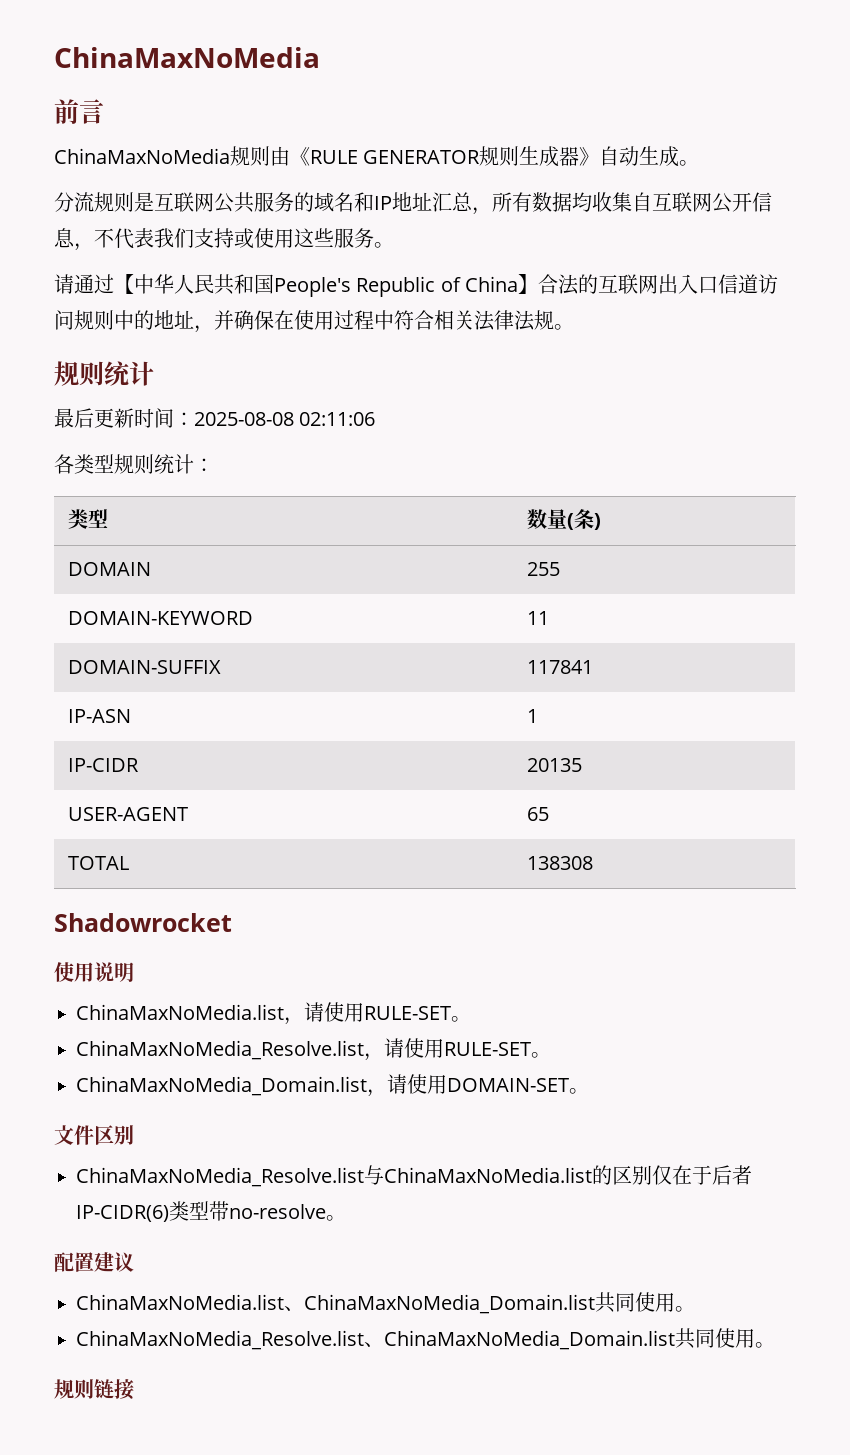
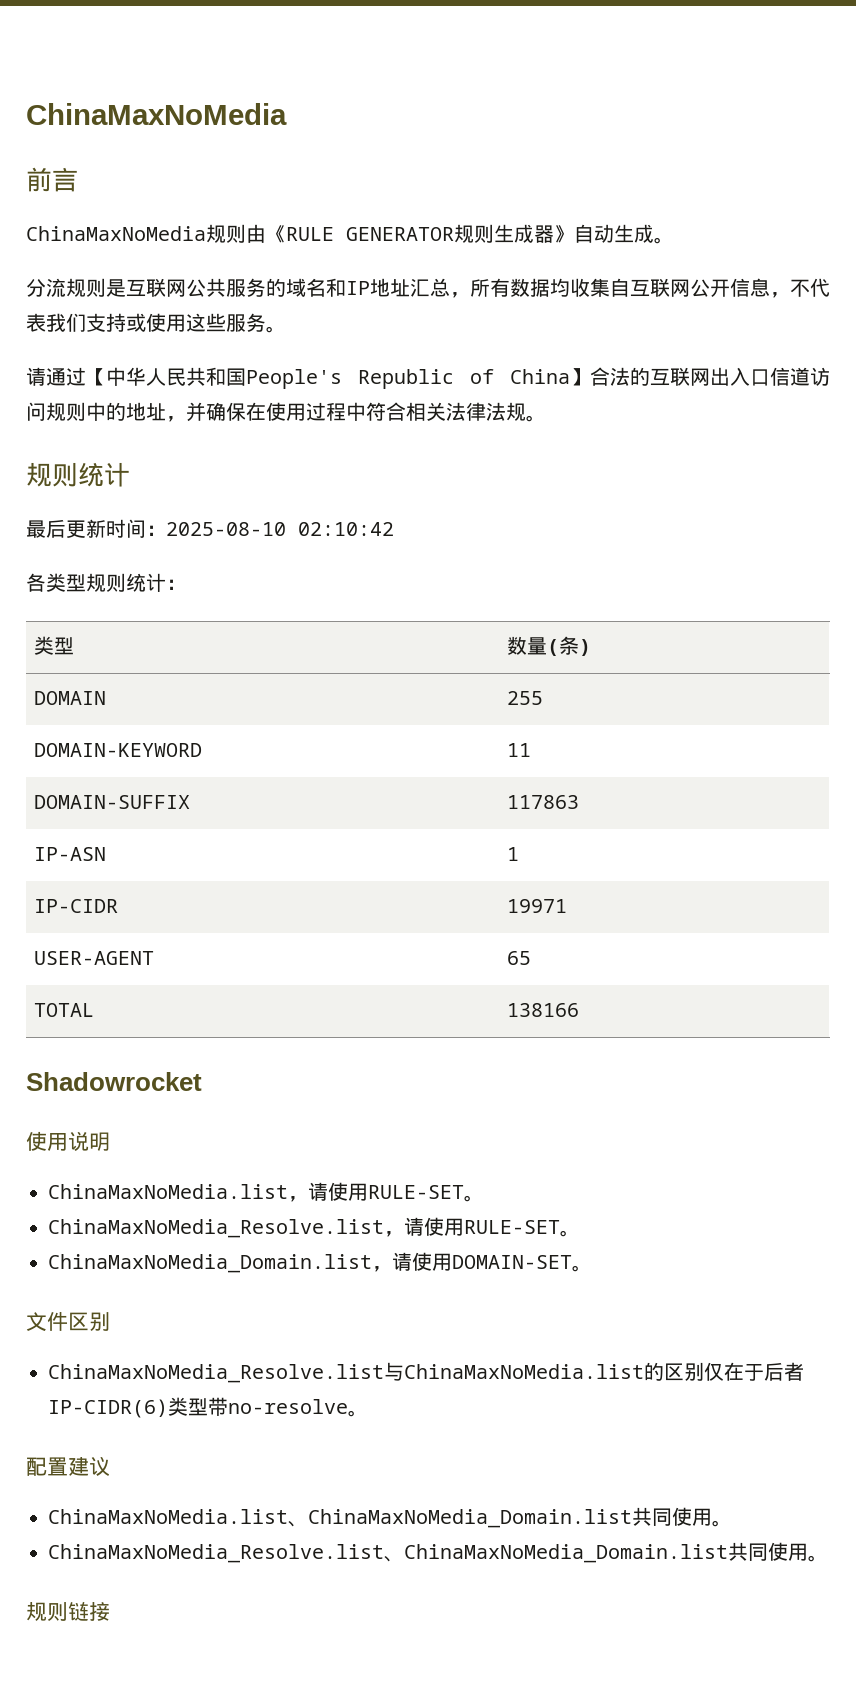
[194,412,376,426] 2025-08-08 02:11:06 -> [166,522,394,536] 2025-08-10 02:10:42
[526,660,593,674] 117841 -> [507,795,580,809] 117863
[526,758,582,772] 20135 -> [507,899,568,913] 19971
[526,856,593,870] 138308 -> [507,1003,580,1017] 138166

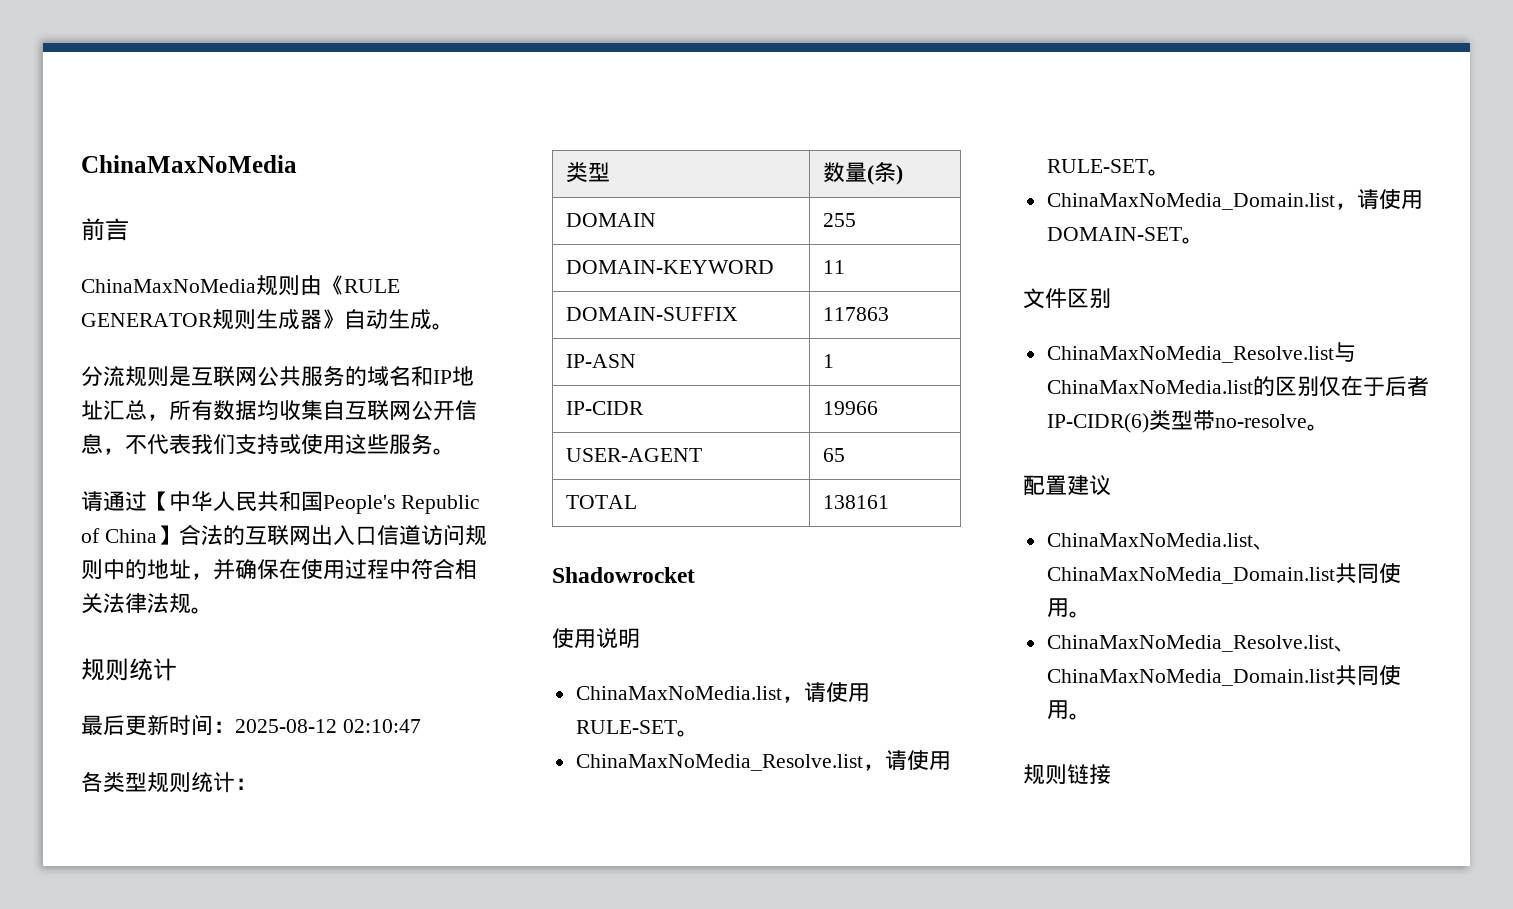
[166,522,394,536] 2025-08-10 02:10:42 -> [235,719,421,733] 2025-08-12 02:10:47
[507,899,568,913] 19971 -> [822,401,878,415] 19966
[507,1003,580,1017] 138166 -> [822,495,889,509] 138161

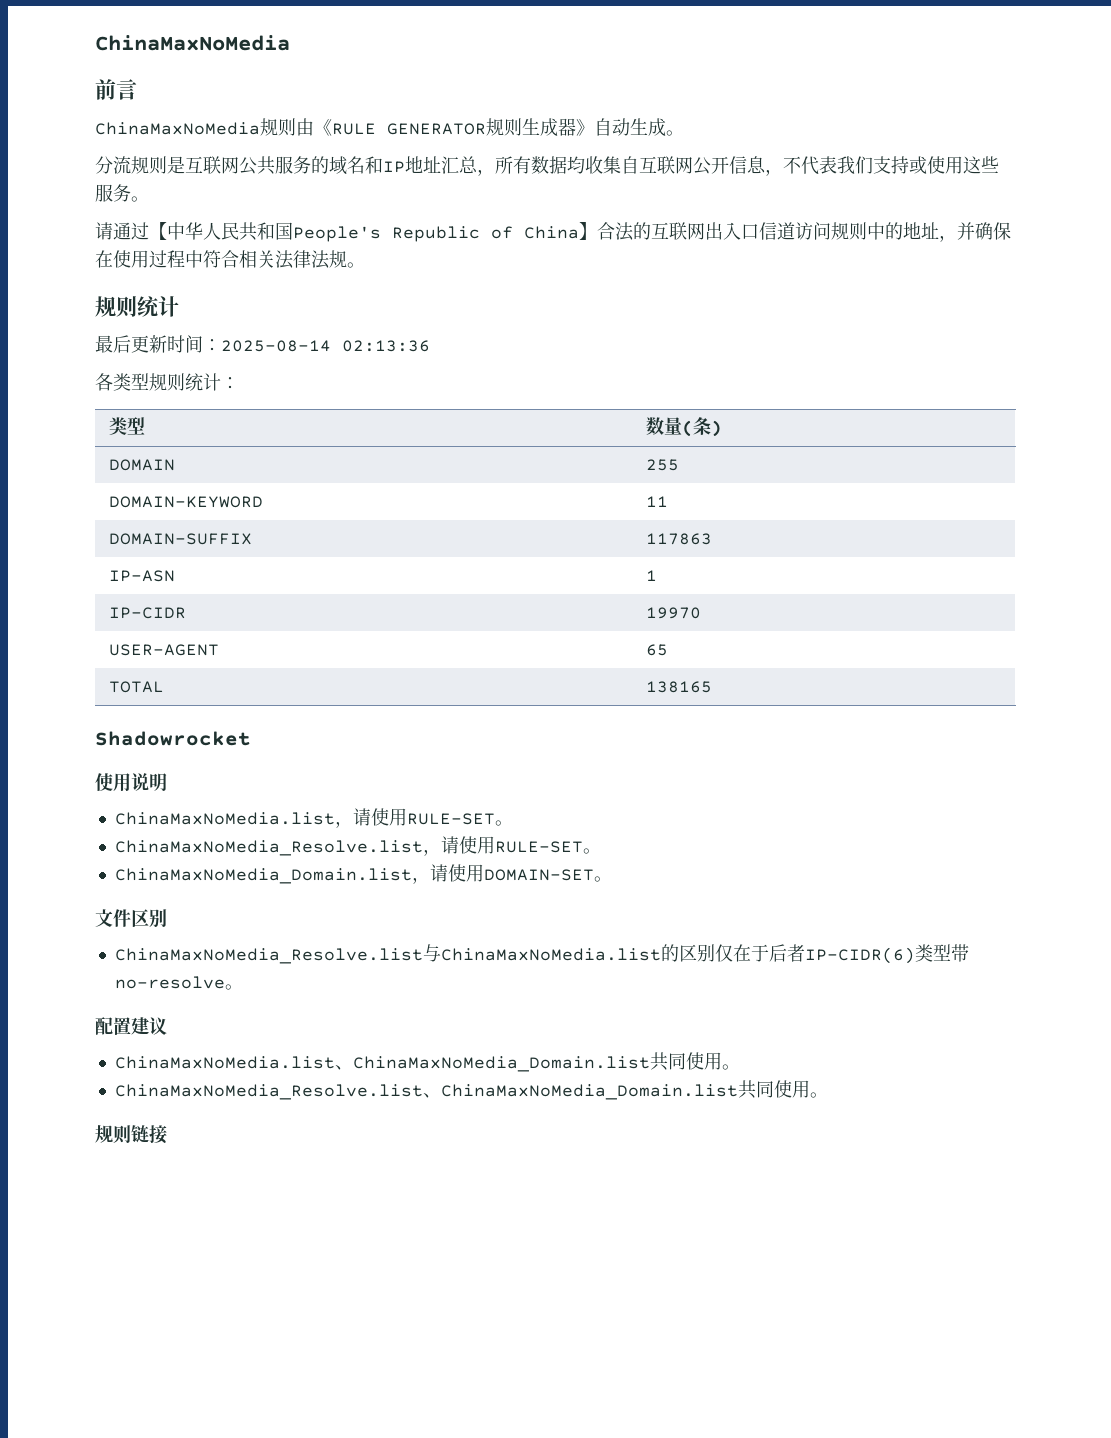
[235,719,421,733] 2025-08-12 02:10:47 -> [221,340,430,352] 2025-08-14 02:13:36
[822,401,878,415] 19966 -> [645,607,701,619] 19970
[822,495,889,509] 138161 -> [645,681,712,693] 138165

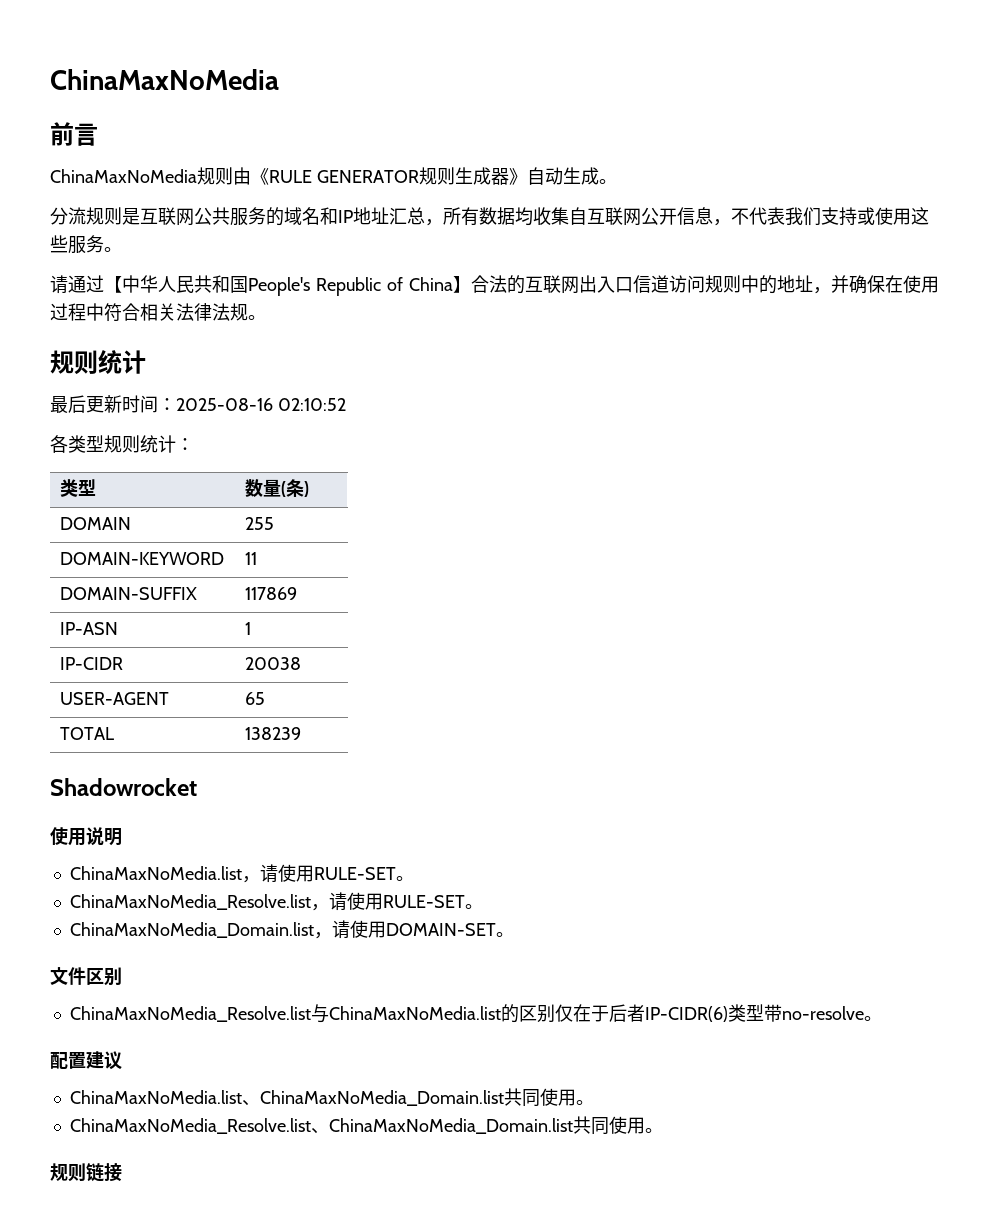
[221,340,430,352] 2025-08-14 02:13:36 -> [176,398,346,411] 2025-08-16 02:10:52
[645,533,712,545] 117863 -> [245,587,298,600] 117869
[645,607,701,619] 19970 -> [245,657,302,670] 20038
[645,681,712,693] 138165 -> [245,727,302,740] 138239

